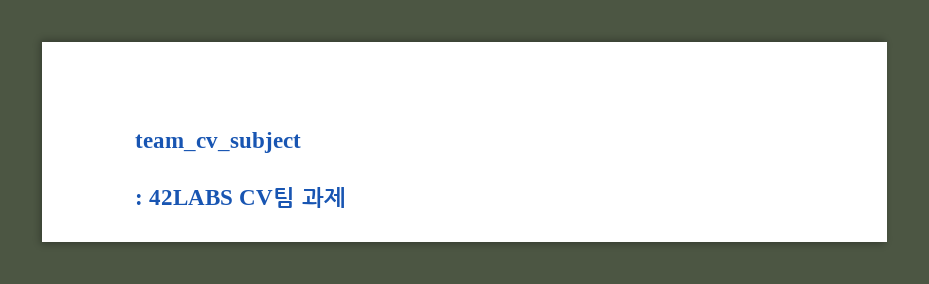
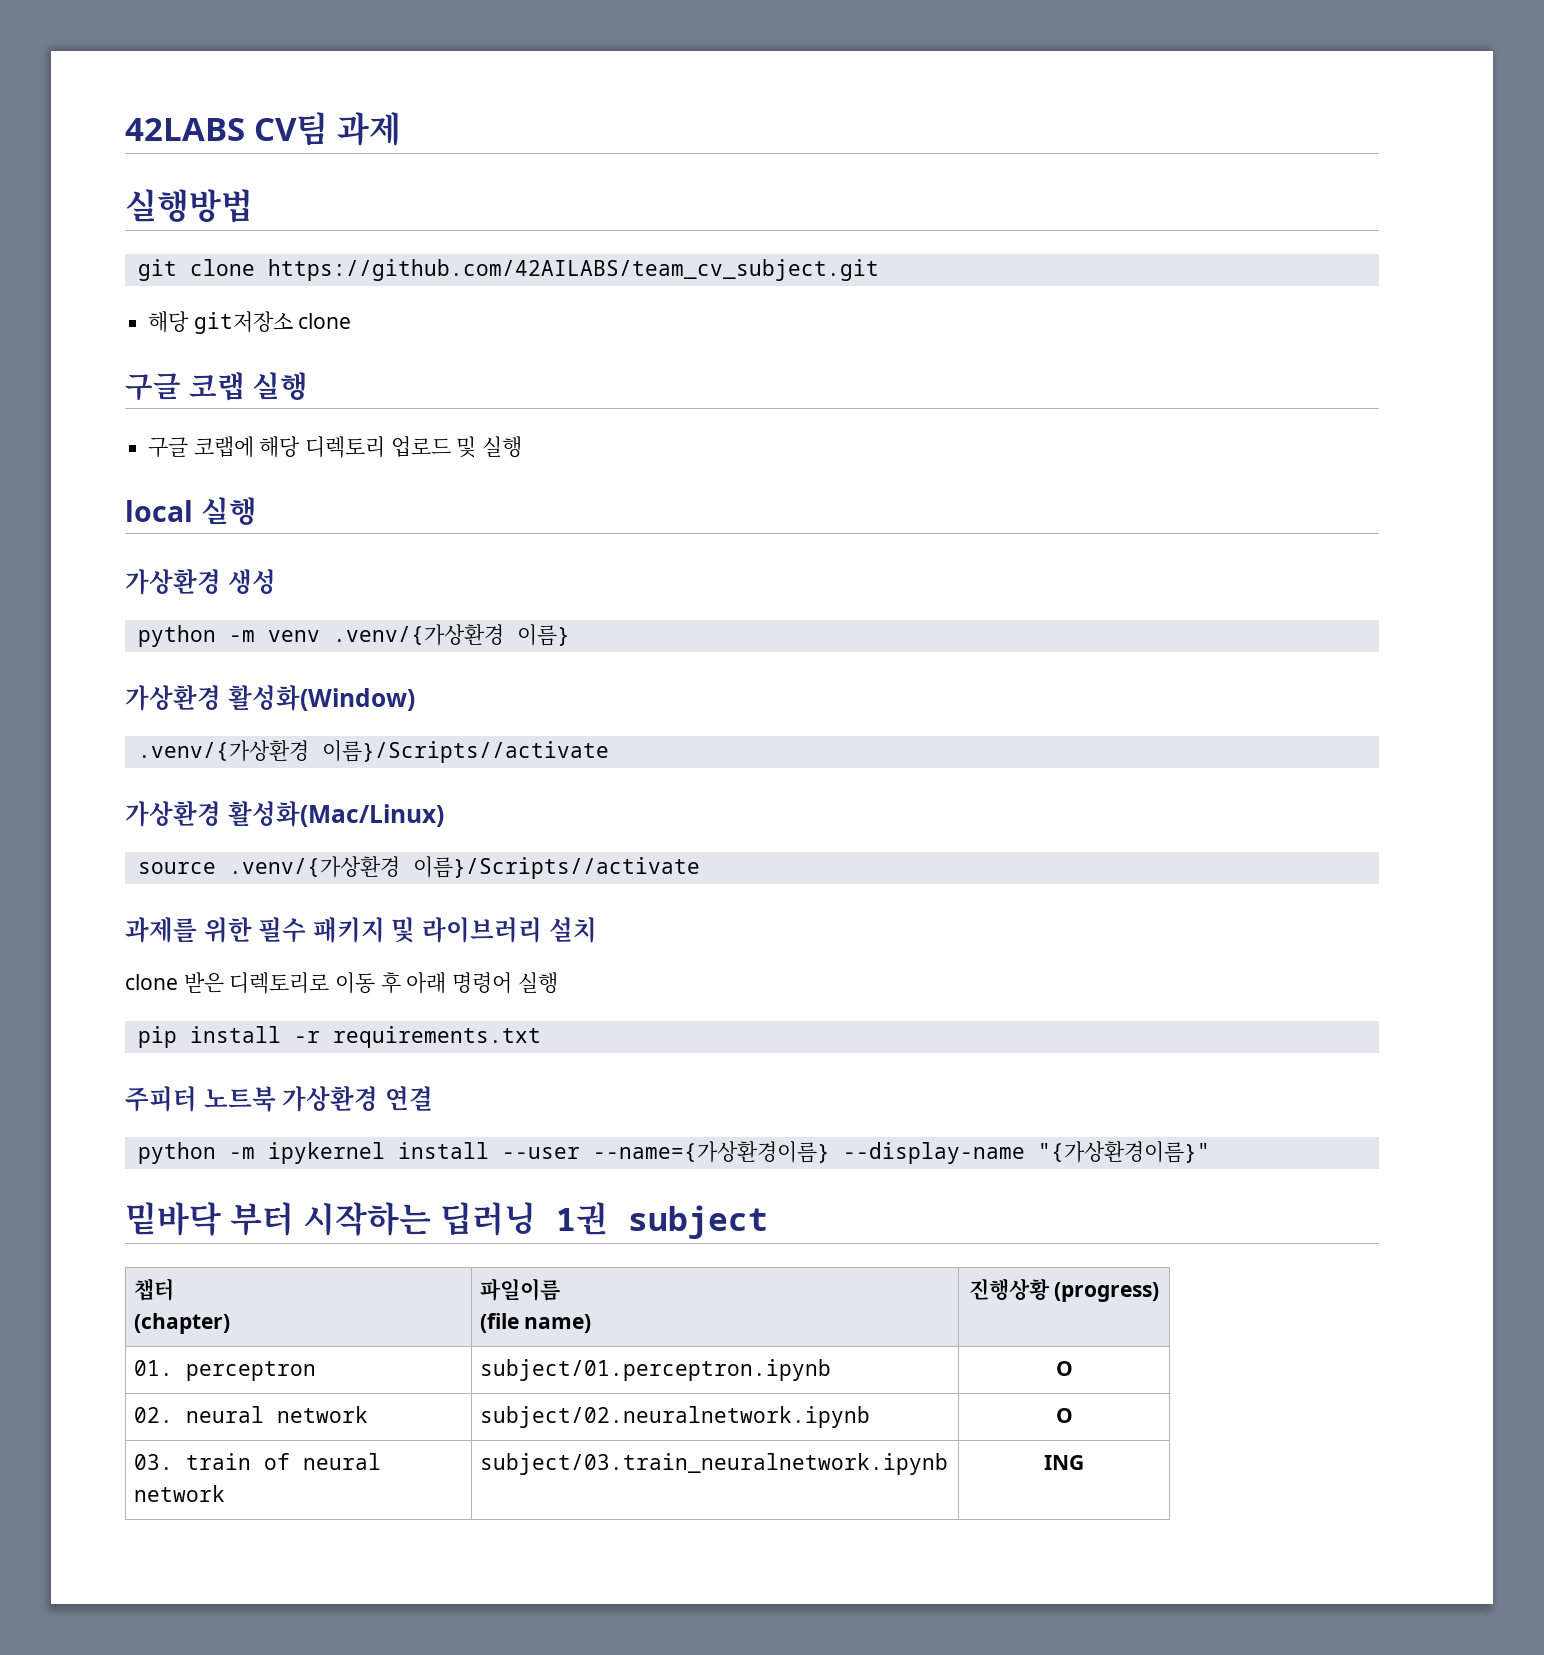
[135,132,301,153] [135,194,143,205] team_cv_subject // : -> (125, 129) none
(346, 197) none -> [125,189,253,223] [137,259,879,281] [148,311,352,334] [125,372,309,401] [148,436,523,458] [125,497,257,525] [125,569,276,595] [137,624,570,647] [125,685,415,711] [137,740,609,763] [125,801,444,827] [137,856,700,879] [125,917,597,943] [125,972,558,994] [137,1026,541,1048] [125,1086,433,1112] [137,1141,1210,1164] [125,1202,768,1239] [133,1278,174,1301] [133,1313,230,1334] [479,1278,560,1301] [479,1313,592,1333] [968,1278,1160,1302] [133,1360,316,1381] [479,1359,831,1381] [1055,1361,1073,1376] [133,1406,368,1423] [479,1406,870,1428] [1055,1408,1073,1423] [133,1453,381,1470] [133,1485,225,1502] [479,1453,948,1475] [1044,1455,1084,1470] // 실행방법 // git clone https://github.com/42AILABS/team_cv_subject.git // 해당 git저장소 clone // 구글 코랩 실행 // 구글 코랩에 해당 디렉토리 업로드 및 실행 // local 실행 // 가상환경 생성 // python -m venv .venv/{가상환경 이름} // 가상환경 활성화(Window) // .venv/{가상환경 이름}/Scripts//activate // 가상환경 활성화(Mac/Linux) // source .venv/{가상환경 이름}/Scripts//activate // 과제를 위한 필수 패키지 및 라이브러리 설치 // clone 받은 디렉토리로 이동 후 아래 명령어 실행 // pip install -r requirements.txt // 주피터 노트북 가상환경 연결 // python -m ipykernel install --user --name={가상환경이름} --display-name "{가상환경이름}" // 밑바닥 부터 시작하는 딥러닝 1권 subject // 챕터 // (chapter) | 파일이름 // (file name) | 진행상황 (progress) // 01. perceptron | subject/01.perceptron.ipynb | O // 02. neural network | subject/02.neuralnetwork.ipynb | O // 03. train of neural network | subject/03.train_neuralnetwork.ipynb | ING

